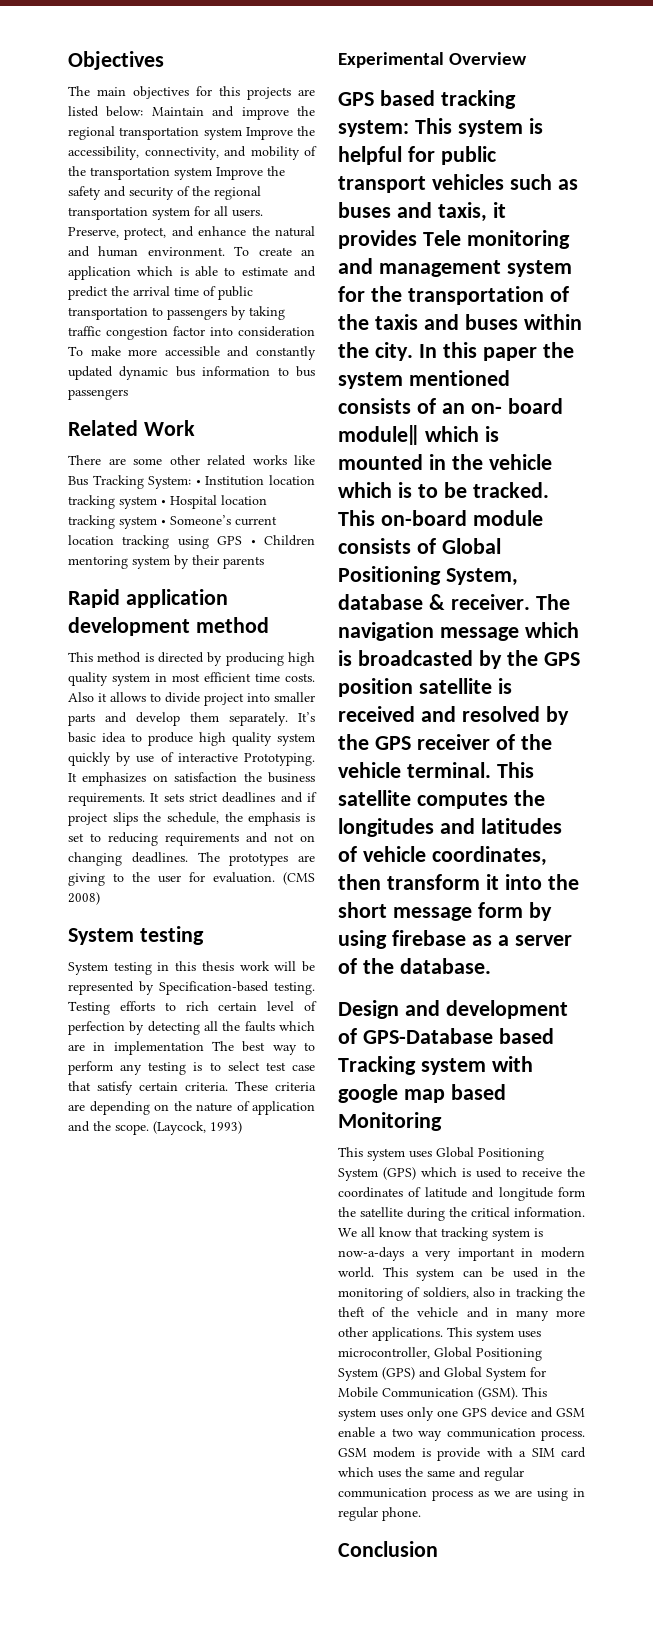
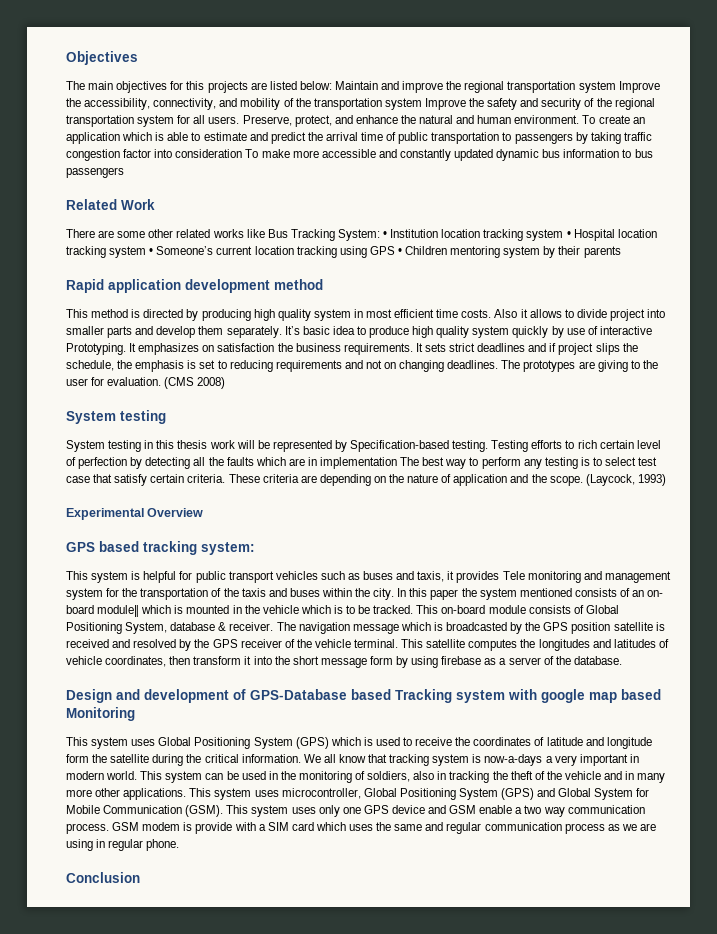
(409, 128) none -> (255, 548) //

